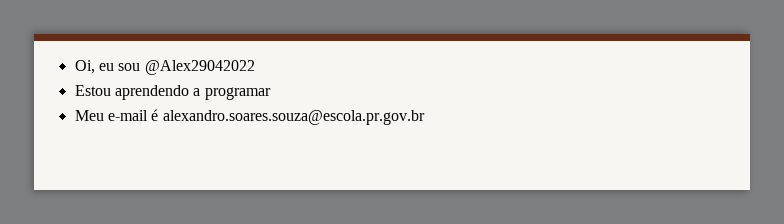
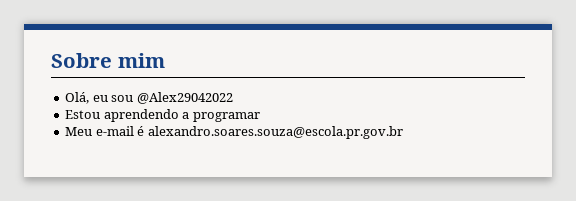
[74,60,95,74] Oi, -> [51,53,165,68] [65,92,90,104] Sobre mim // Olá,

